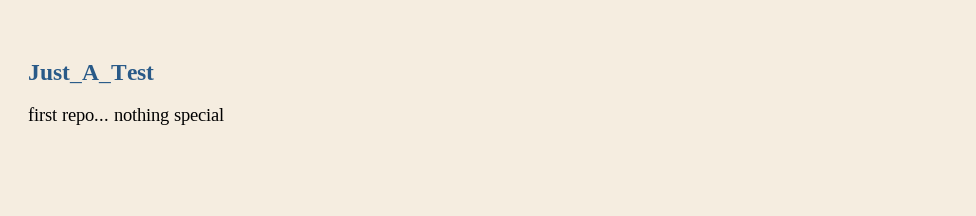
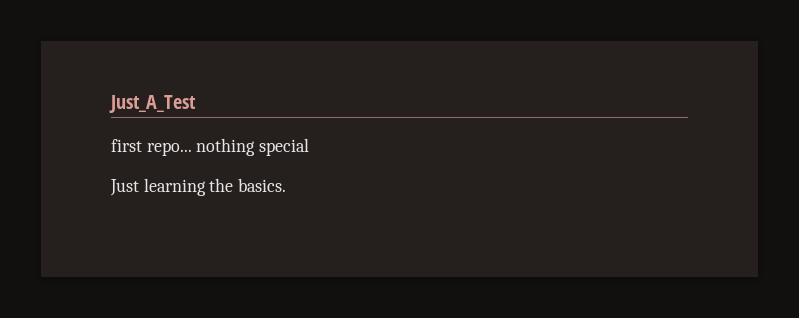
(224, 116) none -> [110,178,287,196] // Just learning the basics.

